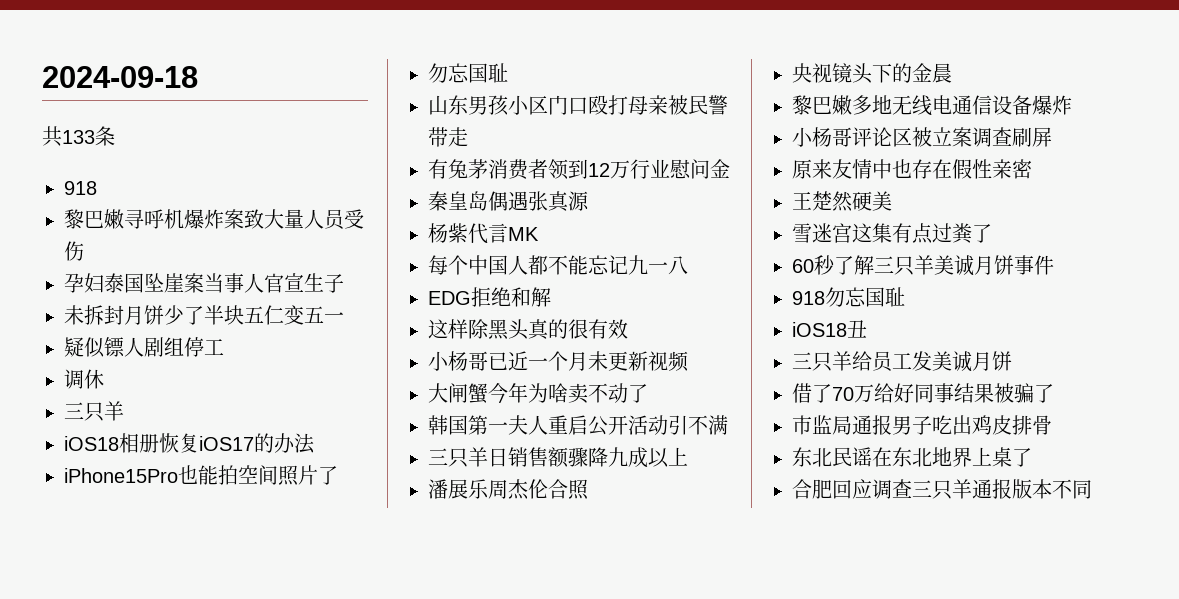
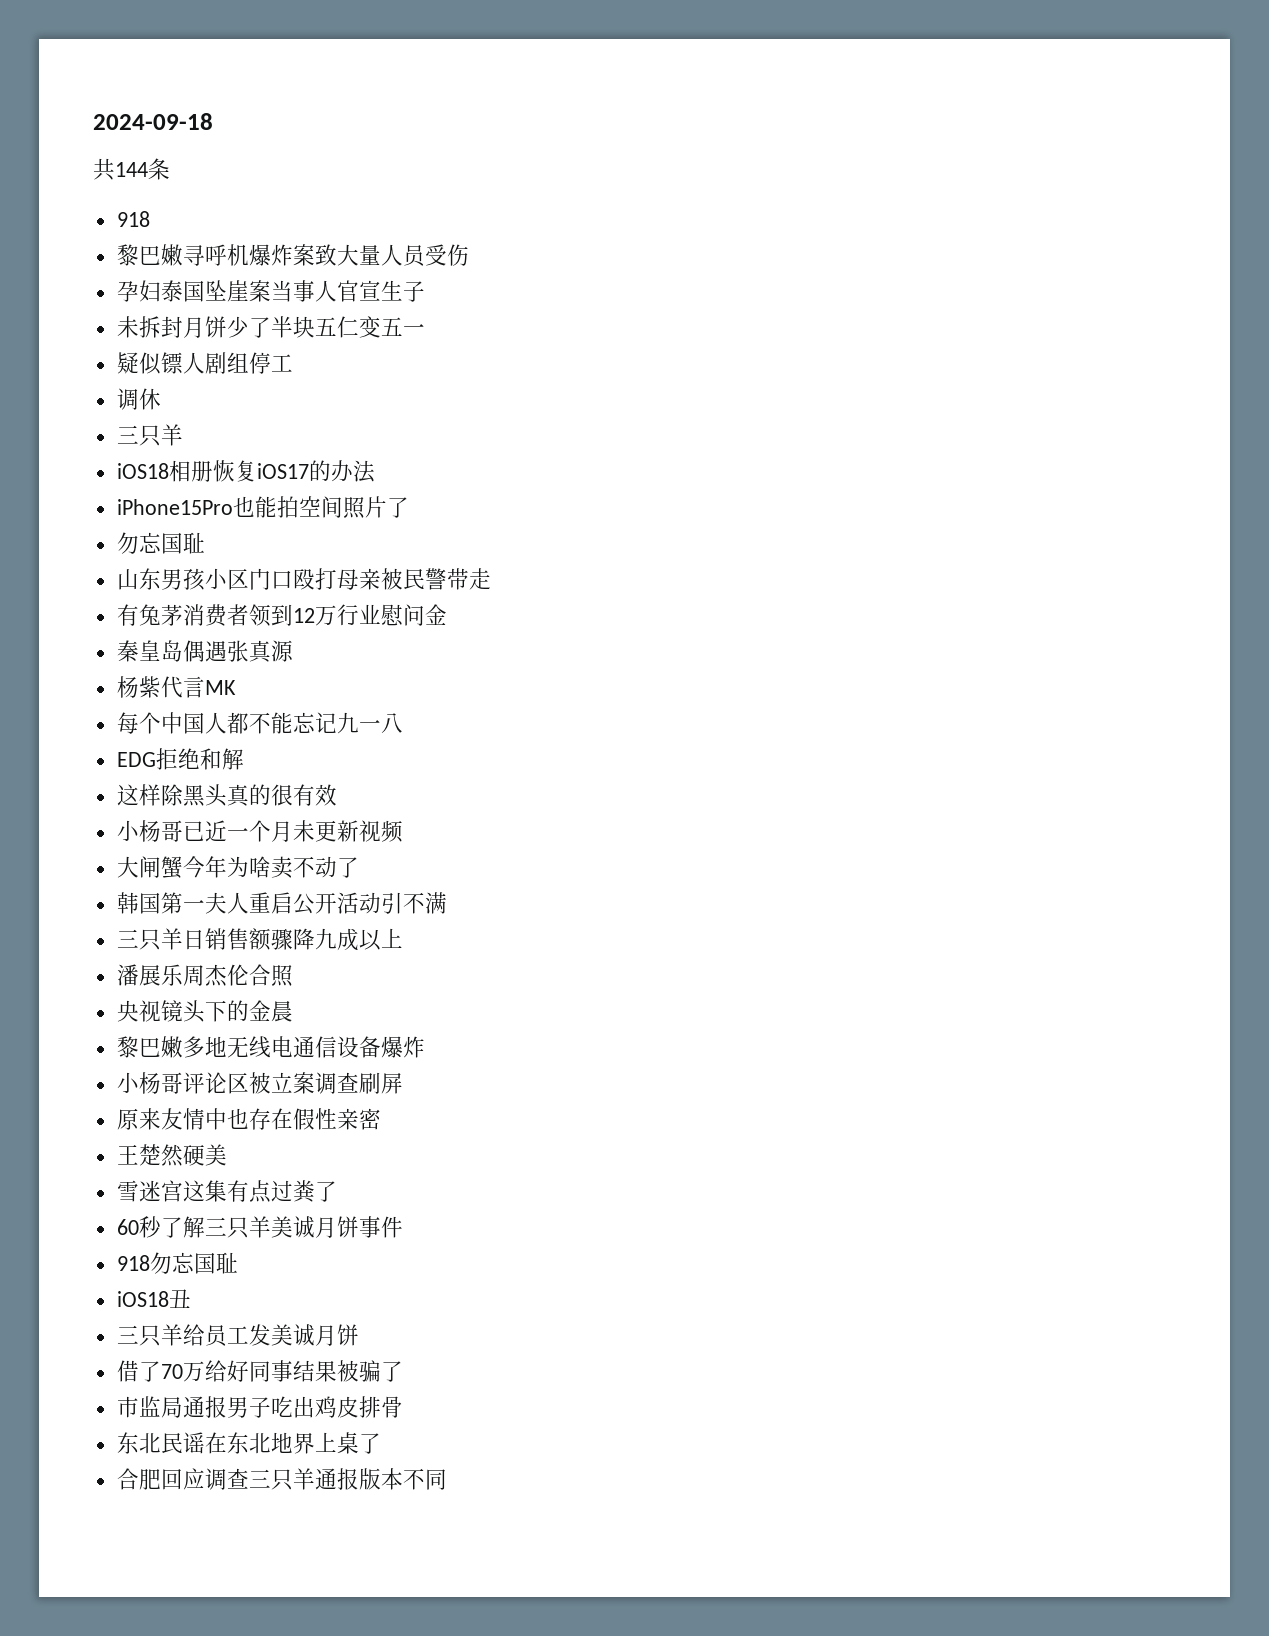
[62,130,95,144] 133 -> [115,162,148,177] 144

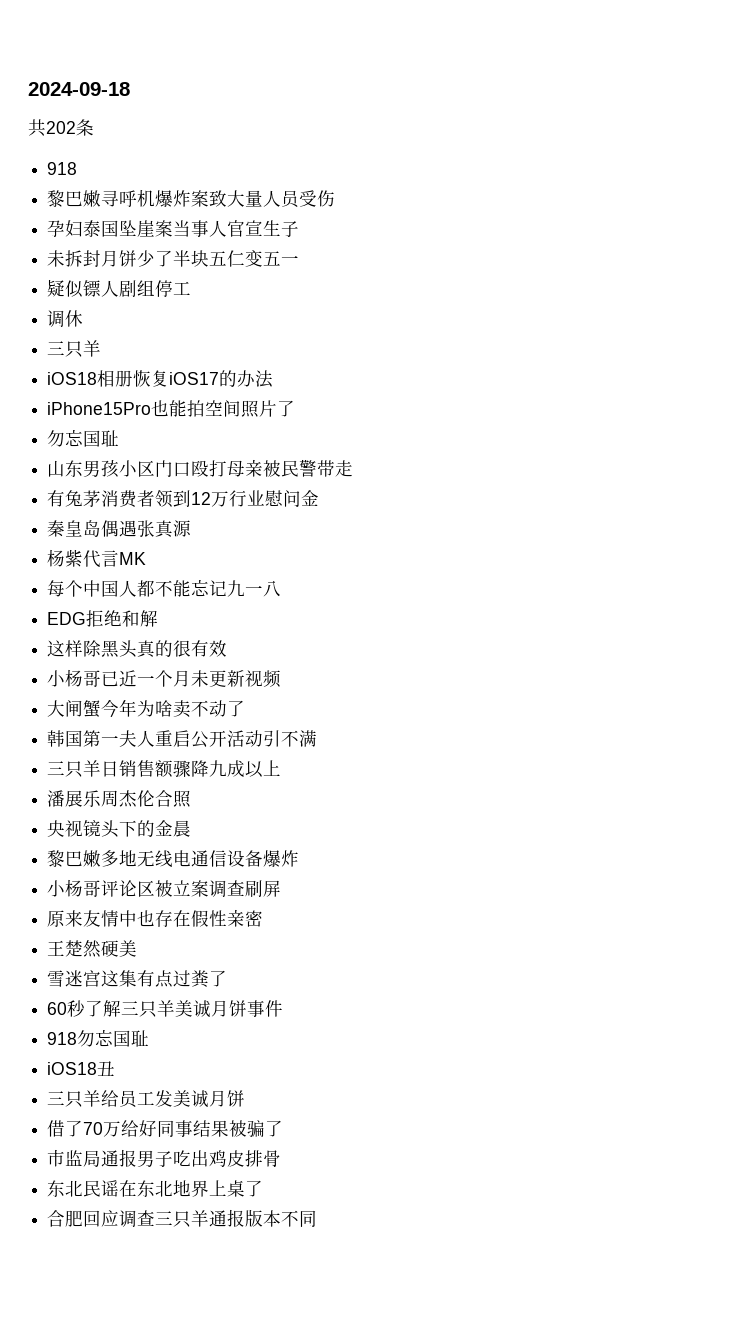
[115,162,148,177] 144 -> [46,121,76,134] 202

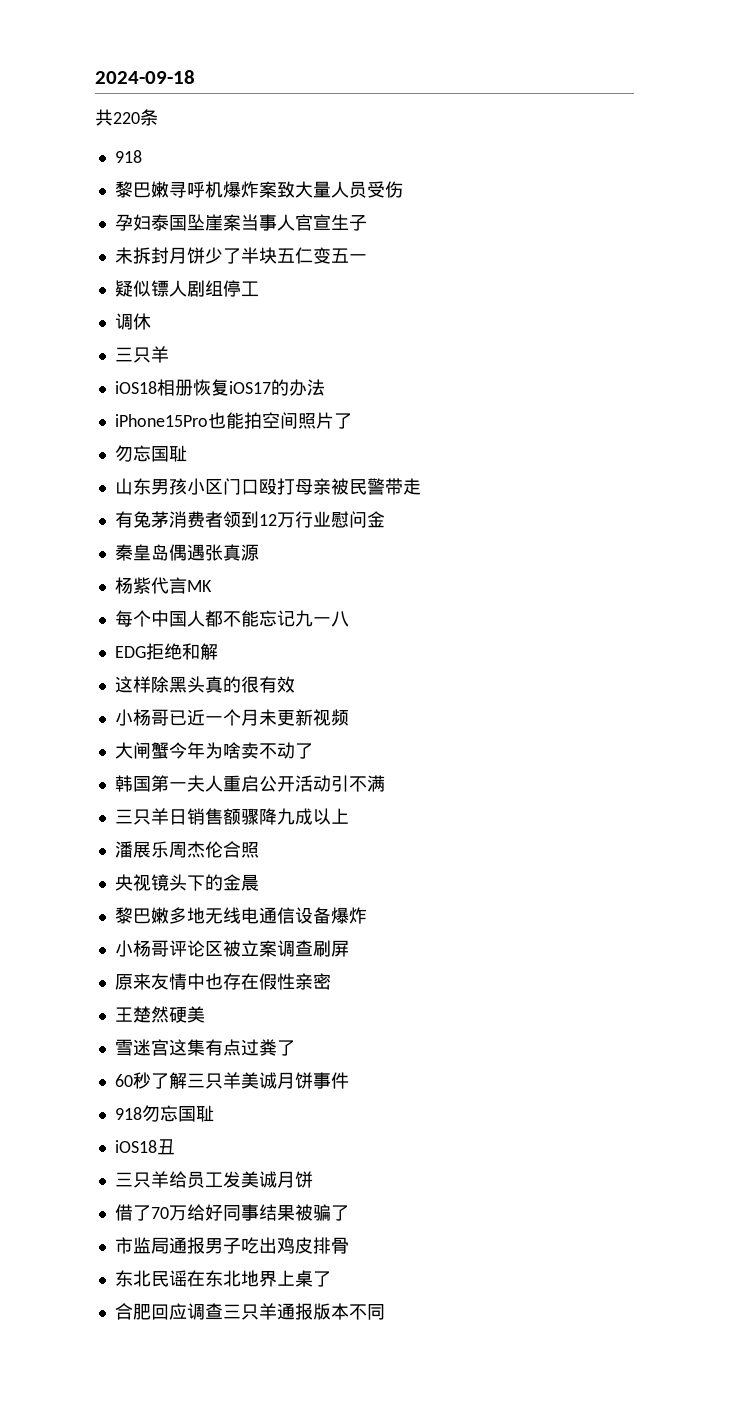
[46,121,76,134] 202 -> [113,112,140,124] 220

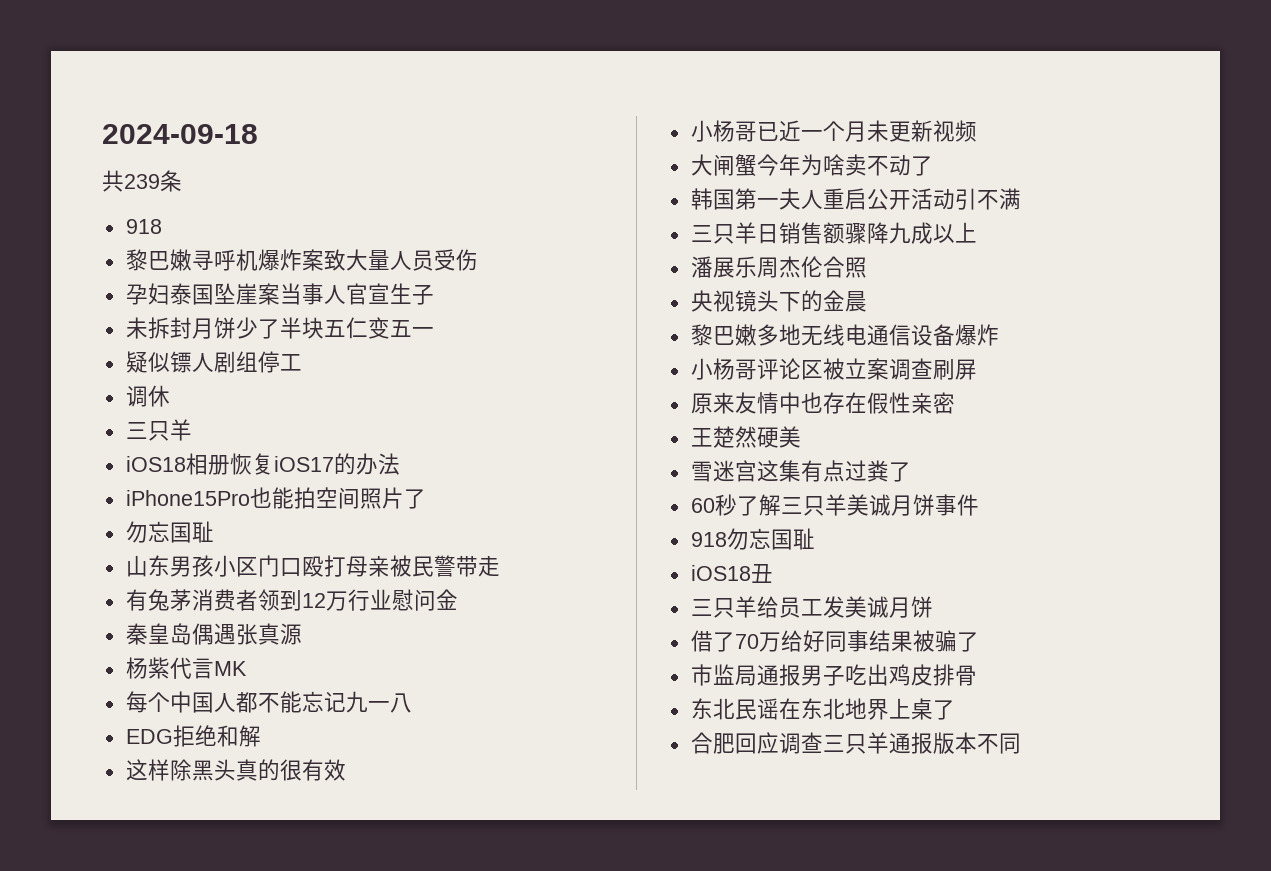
[113,112,140,124] 220 -> [124,174,160,189] 239

